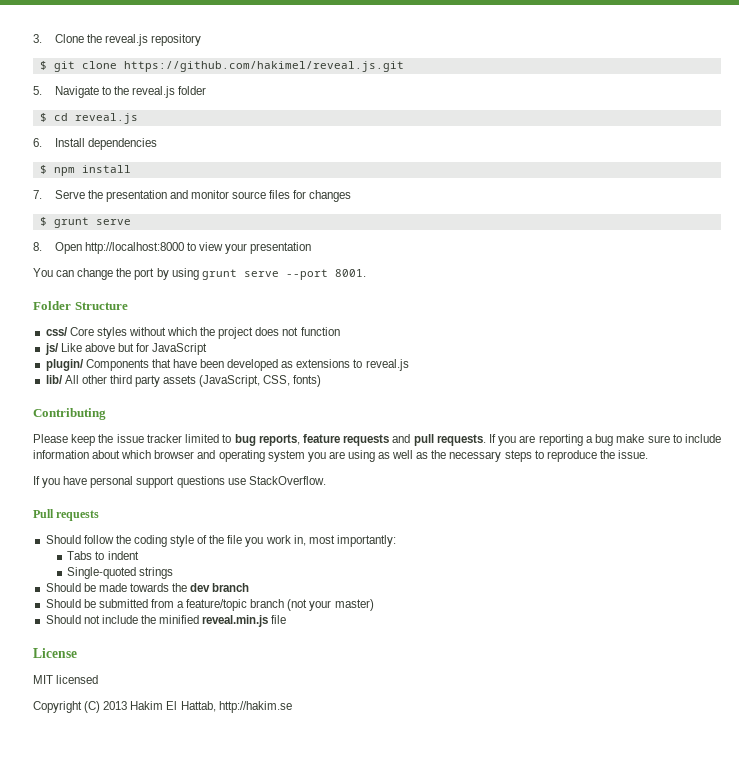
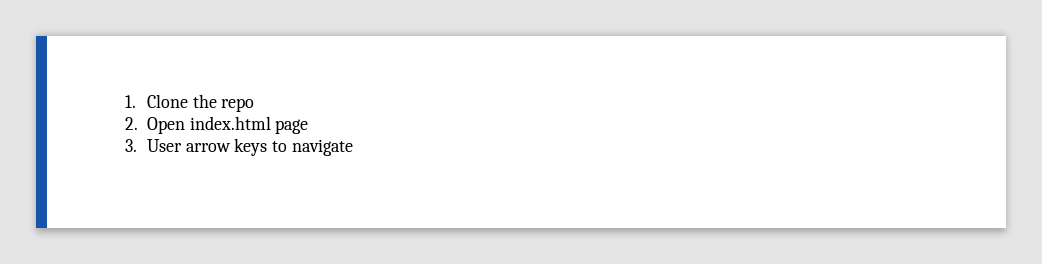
[33,34,42,43] 3. -> [125,95,136,108] 1.
[104,34,201,46] [39,61,404,72] [33,86,207,98] [39,113,138,124] [33,138,157,150] [39,165,131,176] [33,190,352,202] [39,217,131,228] [33,242,312,254] [33,268,366,280] [33,301,128,310] [45,327,340,339] [44,343,208,355] [45,359,409,371] [45,375,322,387] [33,408,106,420] [33,434,722,446] [33,450,648,462] [33,476,326,488] [33,509,100,521] [45,535,396,547] [67,551,139,560] [67,567,174,579] [45,583,250,592] [45,599,374,611] [45,615,287,627] [33,648,77,658] [33,675,99,684] [33,701,292,713] reveal.js repository // $ git clone https://github.com/hakimel/reveal.js.git // 5. Navigate to the reveal.js folder // $ cd reveal.js // 6. Install dependencies // $ npm install // 7. Serve the presentation and monitor source files for changes // $ grunt serve // 8. Open http://localhost:8000 to view your presentation // You can change the port by using grunt serve --port 8001. // Folder Structure // css/ Core styles without which the project does not function // js/ Like above but for JavaScript // plugin/ Components that have been developed as extensions to reveal.js // lib/ All other third party assets (JavaScript, CSS, fonts) // Contributing // Please keep the issue tracker limited to bug reports, feature requests and pull requests. If you are reporting a bug make sure to include information about which browser and operating system you are using as well as the necessary steps to reproduce the issue. // If you have personal support questions use StackOverflow. // Pull requests // Should follow the coding style of the file you work in, most importantly: // Tabs to indent // Single-quoted strings // Should be made towards the dev branch // Should be submitted from a feature/topic branch (not your master) // Should not include the minified reveal.min.js file // License // MIT licensed // Copyright (C) 2013 Hakim El Hattab, http://hakim.se -> [221,98,255,112] [125,116,309,134] [125,138,353,156] repo // 2. Open index.html page // 3. User arrow keys to navigate

